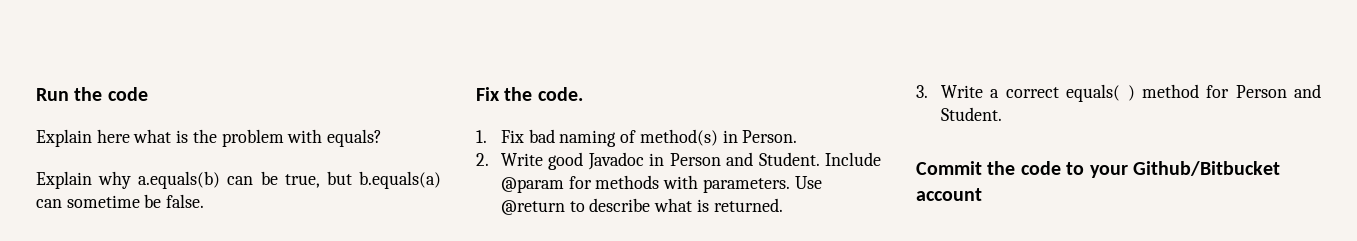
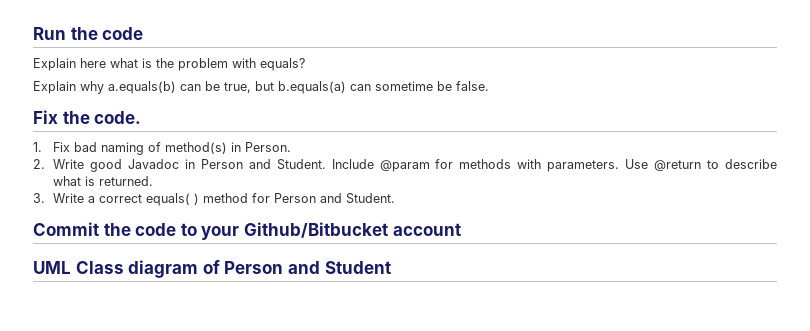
(982, 194) none -> [33,260,391,278] // UML Class diagram of Person and Student

